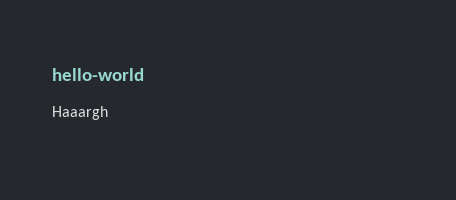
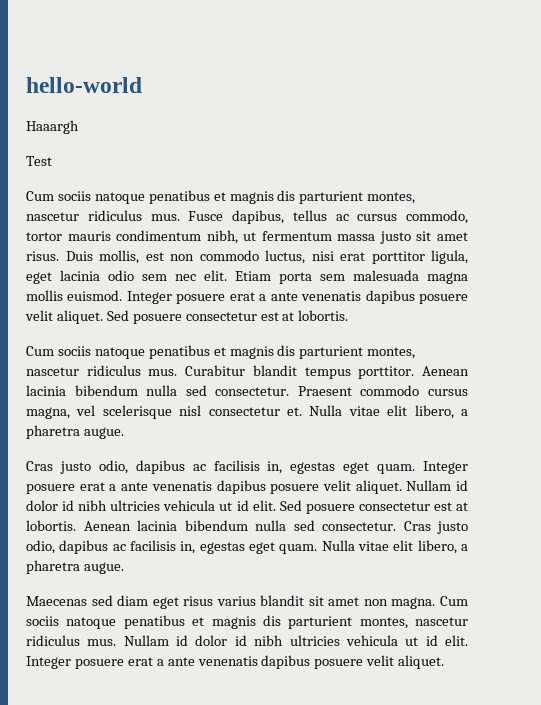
(108, 113) none -> [26,156,52,166] [26,190,416,204] [26,210,468,224] [26,230,468,244] [26,250,468,264] [26,270,468,284] [26,290,469,304] [25,310,349,324] [26,345,416,359] [26,365,470,379] [26,385,468,396] [26,405,468,419] [26,425,124,439] [26,460,468,474] [26,480,468,494] [26,500,468,514] [26,520,468,534] [26,540,468,554] [26,560,124,574] [26,595,469,609] [26,615,468,629] [26,635,469,646] [26,655,445,669] // Test // Cum sociis natoque penatibus et magnis dis parturient montes, nascetur ridiculus mus. Fusce dapibus, tellus ac cursus commodo, tortor mauris condimentum nibh, ut fermentum massa justo sit amet risus. Duis mollis, est non commodo luctus, nisi erat porttitor ligula, eget lacinia odio sem nec elit. Etiam porta sem malesuada magna mollis euismod. Integer posuere erat a ante venenatis dapibus posuere velit aliquet. Sed posuere consectetur est at lobortis. // Cum sociis natoque penatibus et magnis dis parturient montes, nascetur ridiculus mus. Curabitur blandit tempus porttitor. Aenean lacinia bibendum nulla sed consectetur. Praesent commodo cursus magna, vel scelerisque nisl consectetur et. Nulla vitae elit libero, a pharetra augue. // Cras justo odio, dapibus ac facilisis in, egestas eget quam. Integer posuere erat a ante venenatis dapibus posuere velit aliquet. Nullam id dolor id nibh ultricies vehicula ut id elit. Sed posuere consectetur est at lobortis. Aenean lacinia bibendum nulla sed consectetur. Cras justo odio, dapibus ac facilisis in, egestas eget quam. Nulla vitae elit libero, a pharetra augue. // Maecenas sed diam eget risus varius blandit sit amet non magna. Cum sociis natoque penatibus et magnis dis parturient montes, nascetur ridiculus mus. Nullam id dolor id nibh ultricies vehicula ut id elit. Integer posuere erat a ante venenatis dapibus posuere velit aliquet.

